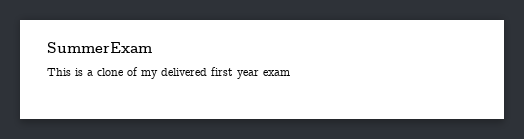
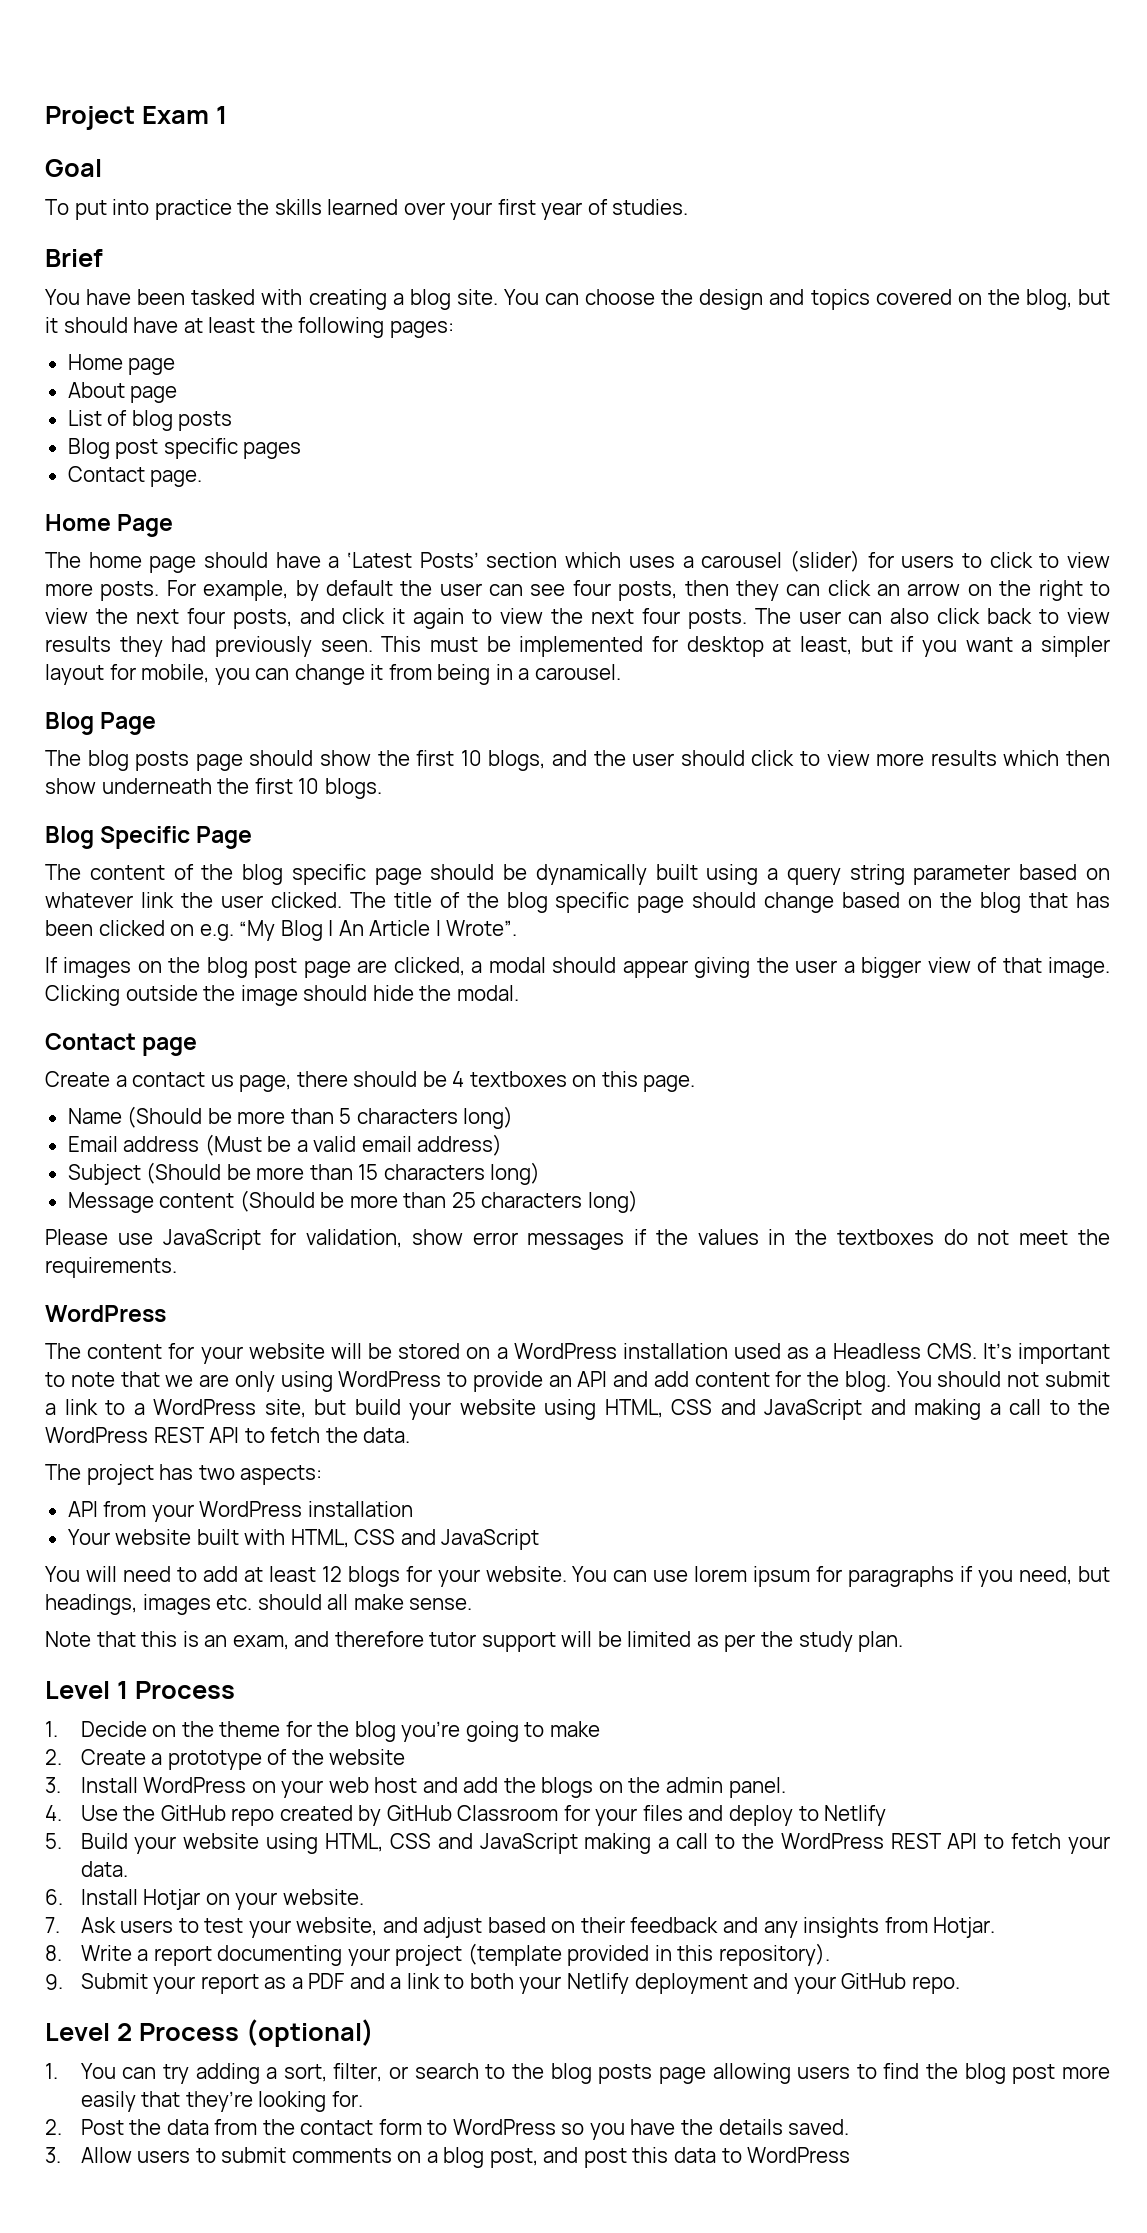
[47,42,152,53] [47,67,290,79] SummerExam // This is a clone of my delivered first year exam -> [45,106,227,130] [45,159,102,177] [45,199,689,220] [45,249,103,267] [45,289,1111,310] [45,317,454,338] [67,354,176,375] [67,382,178,403] [67,410,233,431] [67,438,302,459] [67,466,203,487] [45,514,174,537] [45,550,1111,573] [45,580,1111,601] [45,608,1110,629] [45,636,1110,657] [45,664,621,685] [45,712,157,735] [45,750,1111,771] [45,778,382,799] [45,826,253,849] [45,864,1110,885] [45,892,1110,913] [45,920,518,941] [45,957,1110,978] [45,985,519,1006] [45,1033,198,1056] [45,1071,696,1092] [67,1106,514,1129] [67,1134,503,1156] [67,1162,541,1185] [67,1190,638,1213] [45,1229,1110,1250] [45,1257,177,1278] [45,1305,166,1322] [45,1343,1110,1364] [45,1371,1111,1392] [45,1399,1110,1420] [45,1427,411,1443] [45,1464,323,1485] [67,1501,413,1522] [67,1529,540,1550] [45,1566,1111,1587] [45,1594,473,1615] [45,1631,904,1652] [45,1681,235,1699] [45,1721,600,1742] [45,1749,406,1770] [45,1777,786,1798] [45,1805,887,1826] [45,1833,1110,1854] [80,1861,128,1877] [45,1889,364,1910] [45,1917,996,1938] [45,1943,830,1966] [45,1973,960,1994] [45,2019,374,2047] [45,2063,1110,2084] [80,2091,363,2112] [45,2119,850,2140] [45,2147,851,2168] Project Exam 1 // Goal // To put into practice the skills learned over your first year of studies. // Brief // You have been tasked with creating a blog site. You can choose the design and topics covered on the blog, but it should have at least the following pages: // Home page // About page // List of blog posts // Blog post specific pages // Contact page. // Home Page // The home page should have a ‘Latest Posts’ section which uses a carousel (slider) for users to click to view more posts. For example, by default the user can see four posts, then they can click an arrow on the right to view the next four posts, and click it again to view the next four posts. The user can also click back to view results they had previously seen. This must be implemented for desktop at least, but if you want a simpler layout for mobile, you can change it from being in a carousel. // Blog Page // The blog posts page should show the first 10 blogs, and the user should click to view more results which then show underneath the first 10 blogs. // Blog Specific Page // The content of the blog specific page should be dynamically built using a query string parameter based on whatever link the user clicked. The title of the blog specific page should change based on the blog that has been clicked on e.g. “My Blog | An Article I Wrote”. // If images on the blog post page are clicked, a modal should appear giving the user a bigger view of that image. Clicking outside the image should hide the modal. // Contact page // Create a contact us page, there should be 4 textboxes on this page. // Name (Should be more than 5 characters long) // Email address (Must be a valid email address) // Subject (Should be more than 15 characters long) // Message content (Should be more than 25 characters long) // Please use JavaScript for validation, show error messages if the values in the textboxes do not meet the requirements. // WordPress // The content for your website will be stored on a WordPress installation used as a Headless CMS. It’s important to note that we are only using WordPress to provide an API and add content for the blog. You should not submit a link to a WordPress site, but build your website using HTML, CSS and JavaScript and making a call to the WordPress REST API to fetch the data. // The project has two aspects: // API from your WordPress installation // Your website built with HTML, CSS and JavaScript // You will need to add at least 12 blogs for your website. You can use lorem ipsum for paragraphs if you need, but headings, images etc. should all make sense. // Note that this is an exam, and therefore tutor support will be limited as per the study plan. // Level 1 Process // 1. Decide on the theme for the blog you’re going to make // 2. Create a prototype of the website // 3. Install WordPress on your web host and add the blogs on the admin panel. // 4. Use the GitHub repo created by GitHub Classroom for your files and deploy to Netlify // 5. Build your website using HTML, CSS and JavaScript making a call to the WordPress REST API to fetch your data. // 6. Install Hotjar on your website. // 7. Ask users to test your website, and adjust based on their feedback and any insights from Hotjar. // 8. Write a report documenting your project (template provided in this repository). // 9. Submit your report as a PDF and a link to both your Netlify deployment and your GitHub repo. // Level 2 Process (optional) // 1. You can try adding a sort, filter, or search to the blog posts page allowing users to find the blog post more easily that they’re looking for. // 2. Post the data from the contact form to WordPress so you have the details saved. // 3. Allow users to submit comments on a blog post, and post this data to WordPress

